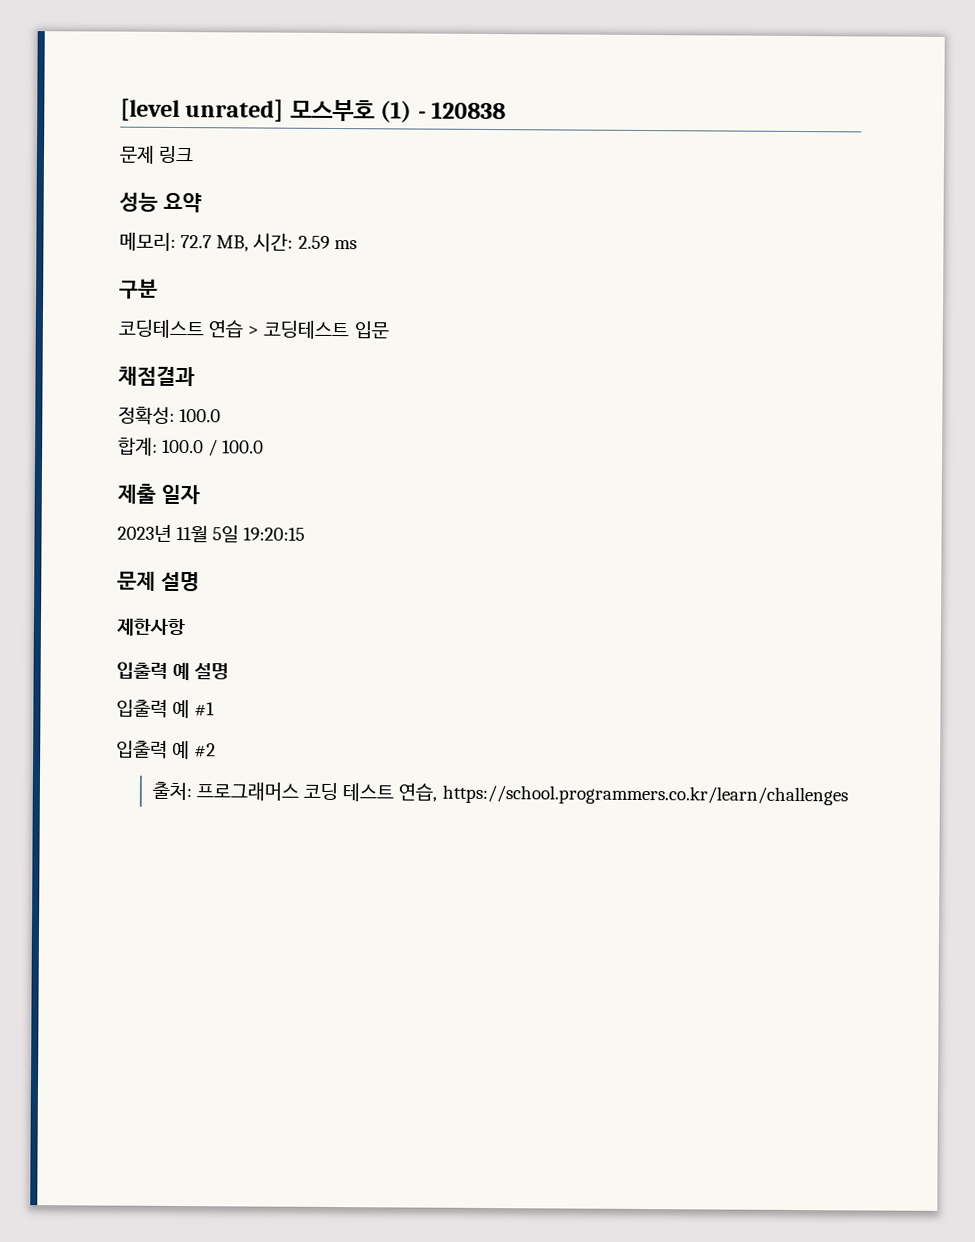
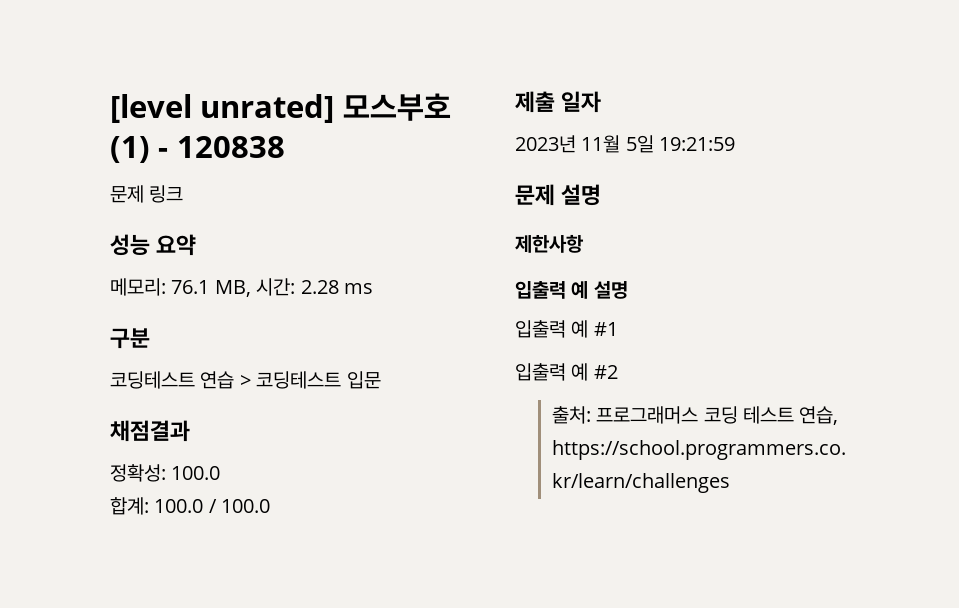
[180,235,213,249] 72.7 -> [171,280,210,294] 76.1
[297,235,330,249] 2.59 -> [300,280,339,294] 2.28
[243,527,306,541] 19:20:15 -> [659,137,736,151] 19:21:59

